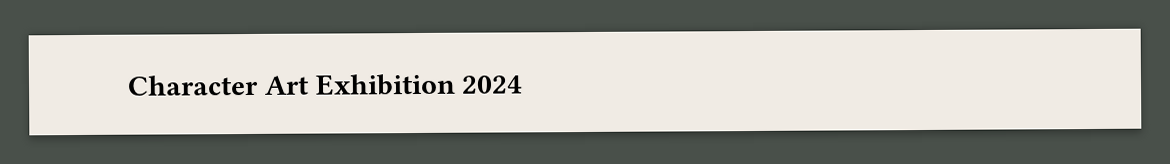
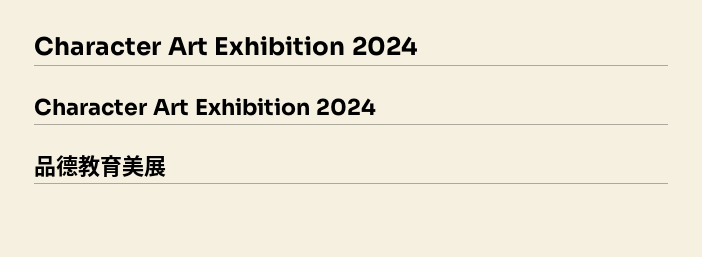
[127,73,524,96] Character Art Exhibition 2024 -> [34,36,417,56] [34,98,376,116] [34,155,166,178] Character Art Exhibition 2024 // Character Art Exhibition 2024 // 品德教育美展

